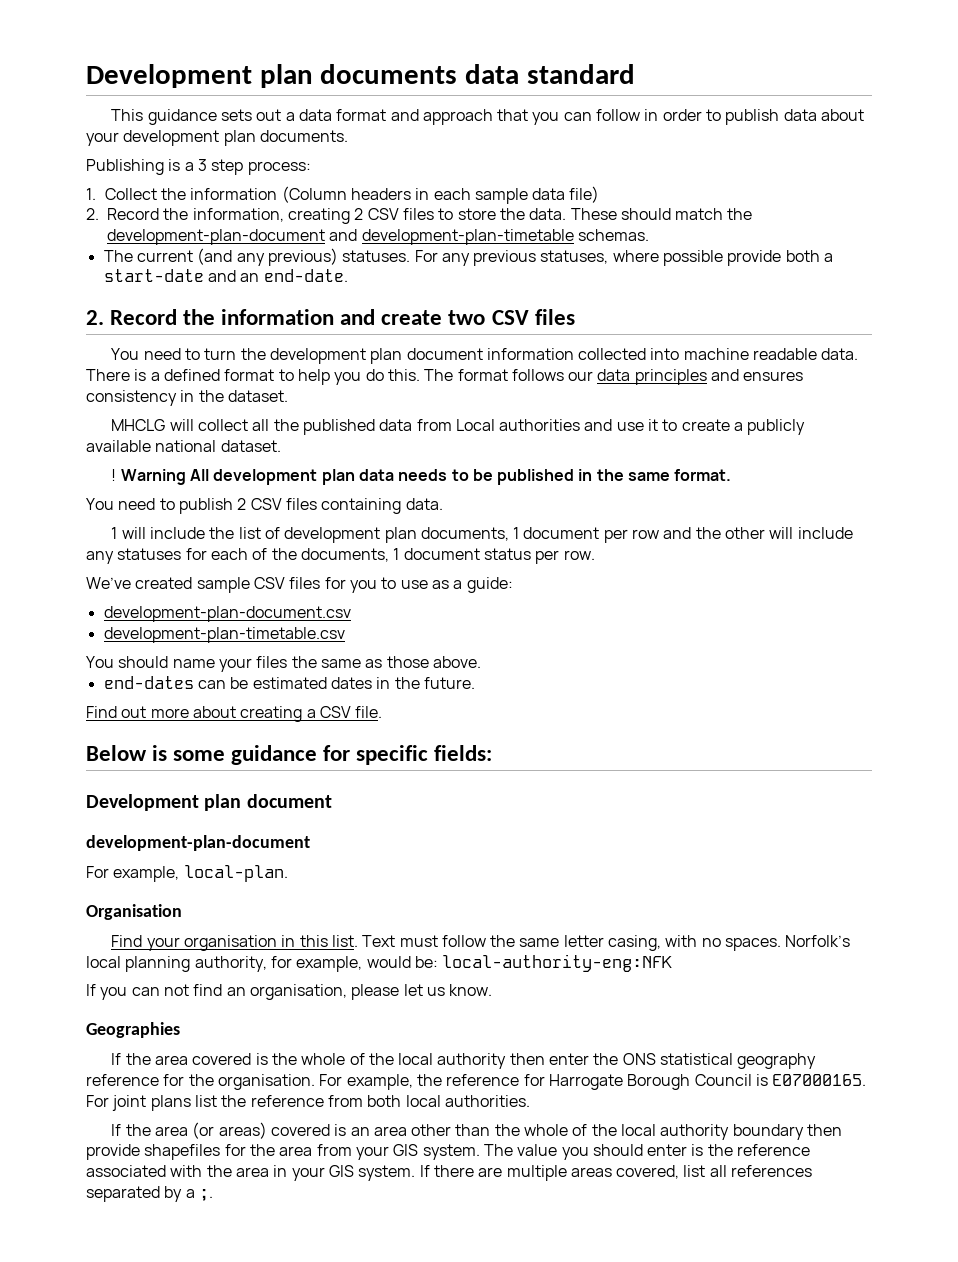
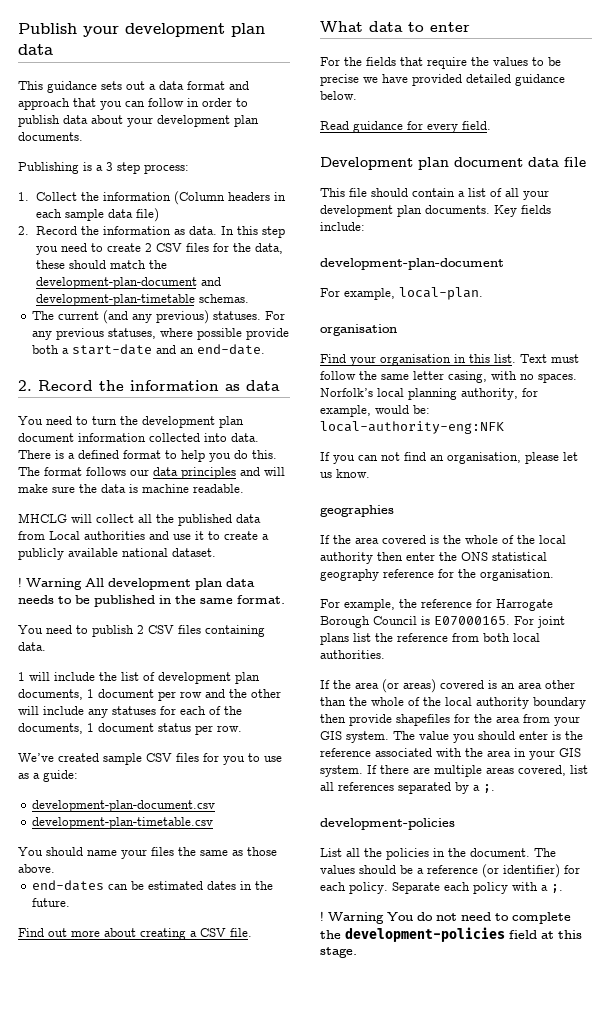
[86,64,635,88] Development plan documents data standard -> [18,23,265,37] [18,44,53,55] Publish your development plan data
[192,208,617,224] information, creating 2 CSV files to store the data. These -> [102,226,285,238] [35,243,283,255] [35,260,65,269] information as data. In this step you need to create 2 CSV files for the data, these
[340,309,575,325] and create two CSV files -> [225,380,280,391] as data
[683,348,818,360] machine readable -> (227, 437) none
[743,371,804,381] [86,390,288,406] ensures consistency in the dataset. -> [264,467,285,476] [18,484,244,493] will make sure the data is machine readable.
[86,745,493,765] [86,794,332,811] Below is some guidance for specific fields: // Development plan document -> [320,21,470,33] [320,57,561,69] [320,74,565,86] [320,91,357,100] [320,121,491,133] [320,157,586,170] [320,188,549,200] [320,205,551,217] [320,222,365,231] What data to enter // For the fields that require the values to be precise we have provided detailed guidance below. // Read guidance for every field. // Development plan document data file // This file should contain a list of all your development plan documents. Key fields include:
[86,904,182,920] Organisation -> [320,324,397,336] organisation
[86,1022,180,1038] Geographies -> [320,505,394,517] geographies
(315, 1082) none -> (554, 575) //
(213, 1195) none -> [320,818,455,830] [320,848,556,860] [320,864,580,878] [320,882,563,894] [320,911,571,924] [320,927,582,942] [320,947,357,958] // development-policies // List all the policies in the document. The values should be a reference (or identifier) for each policy. Separate each policy with a ;. // ! Warning You do not need to complete the development-policies field at this stage.

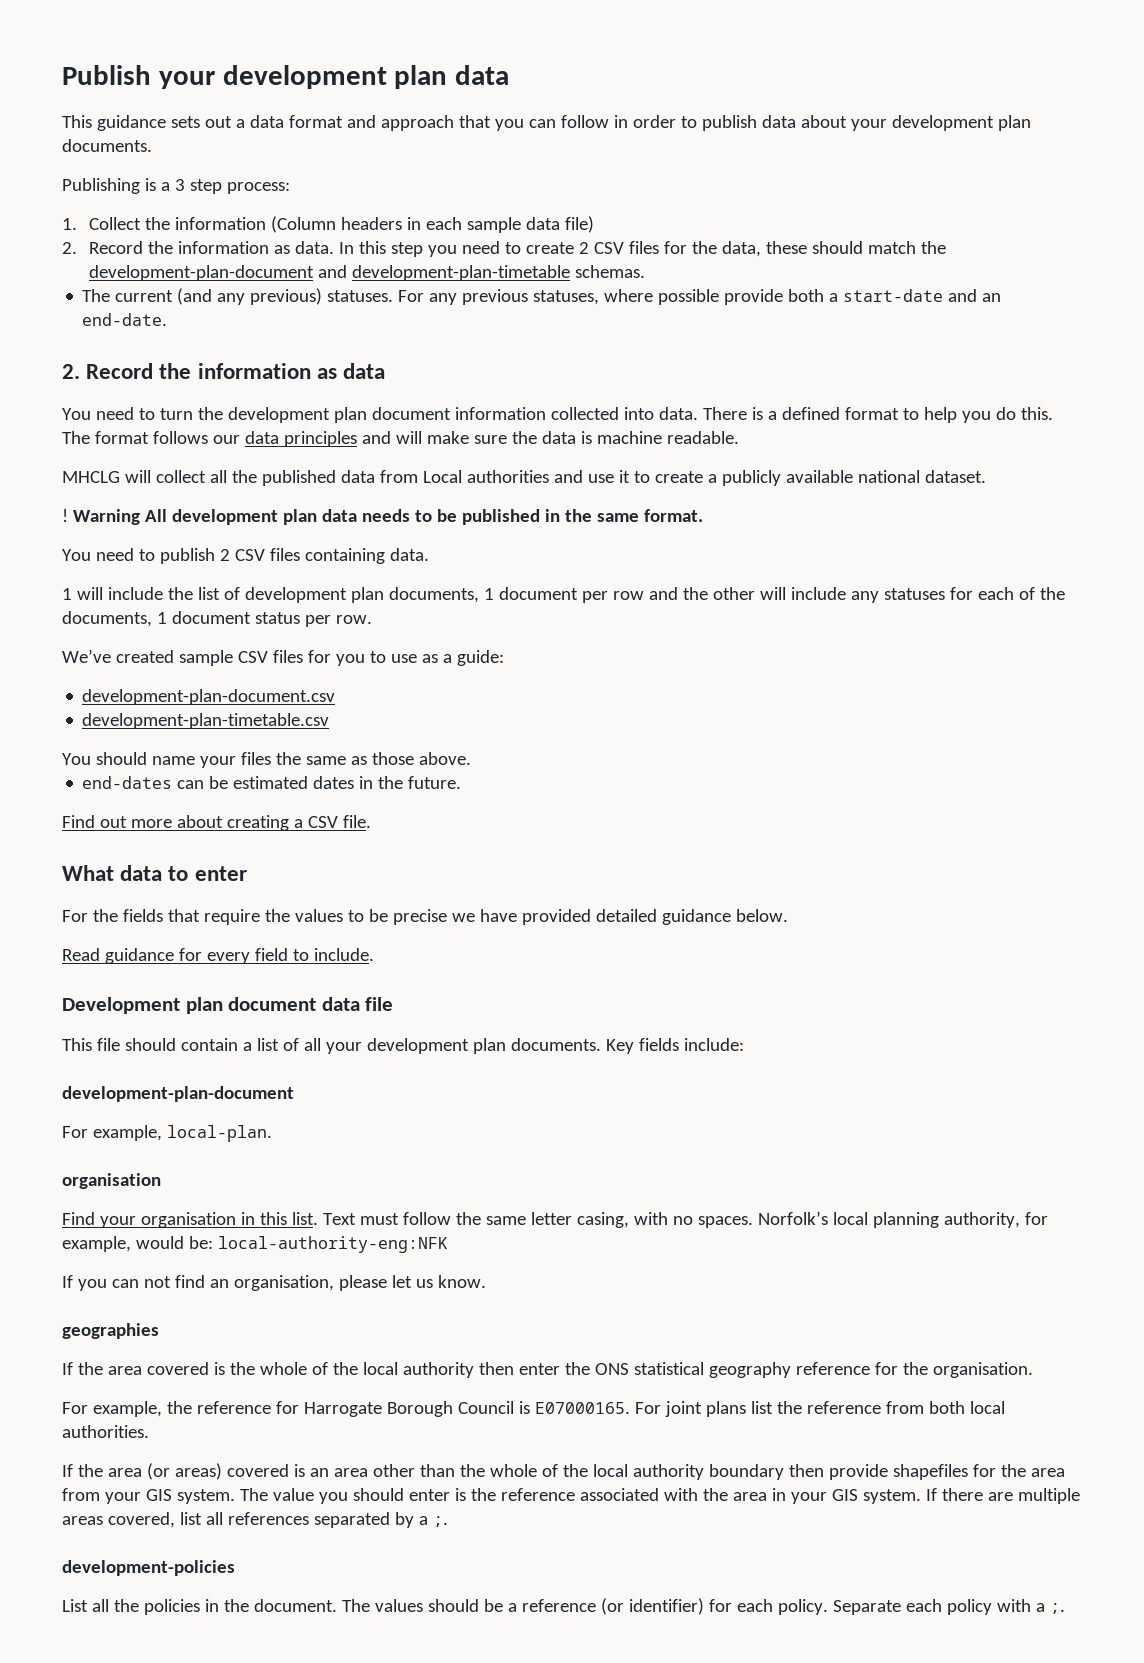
[462,121,491,130] field. -> [254,948,374,961] field to include.
[320,911,571,924] [320,927,582,942] [320,947,357,958] // ! Warning You do not need to complete the development-policies field at this stage. -> (1065, 1608) none

